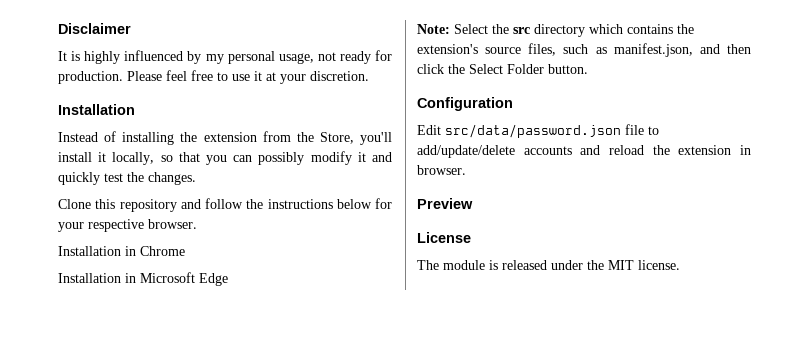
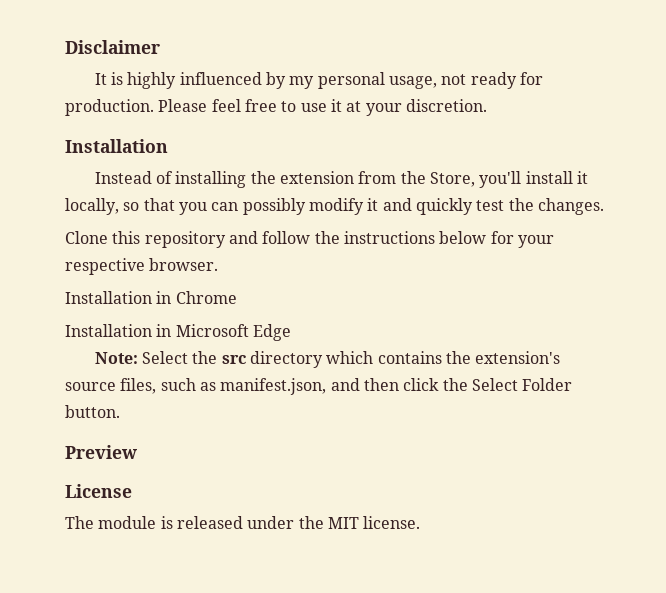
[417,97,513,111] [417,124,659,138] [417,145,751,158] [417,165,466,175] // Configuration // Edit src/data/password.json file to add/update/delete accounts and reload the extension in browser. -> (120, 411) none

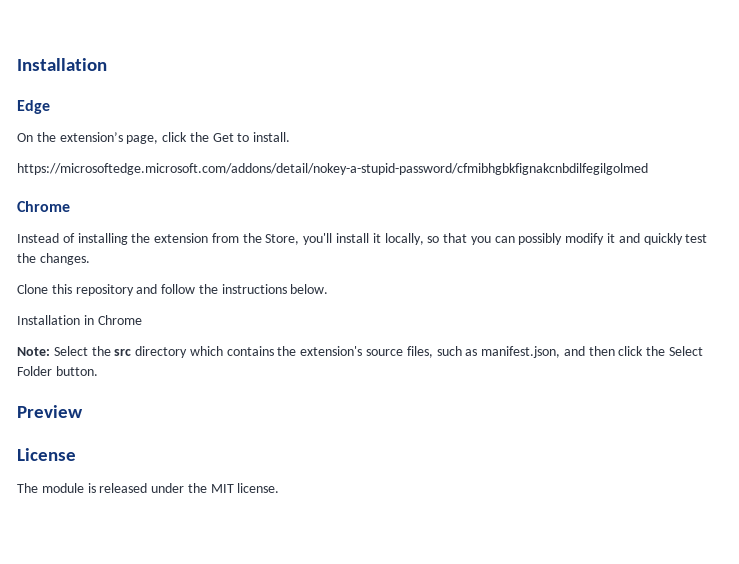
[65,40,160,54] [94,72,543,89] [65,99,487,116] [65,139,168,153] Disclaimer // It is highly influenced by my personal usage, not ready for production. Please feel free to use it at your discretion. // Installation -> [17,58,107,71] [17,100,50,114] [17,132,291,144] [17,163,648,175] [17,201,70,212] Installation // Edge // On the extension’s page, click the Get to install. // https://microsoftedge.microsoft.com/addons/detail/nokey-a-stupid-password/cfmibhgbkfignakcnbdilfegilgolmed // Chrome
[439,231,554,248] [65,258,219,275] below for your respective browser. -> [290,284,329,294] below.
[65,324,291,341] // Installation in Microsoft Edge -> (142, 320) none

